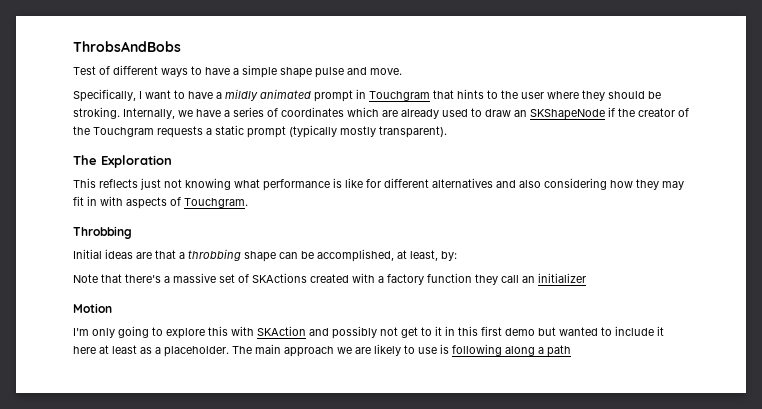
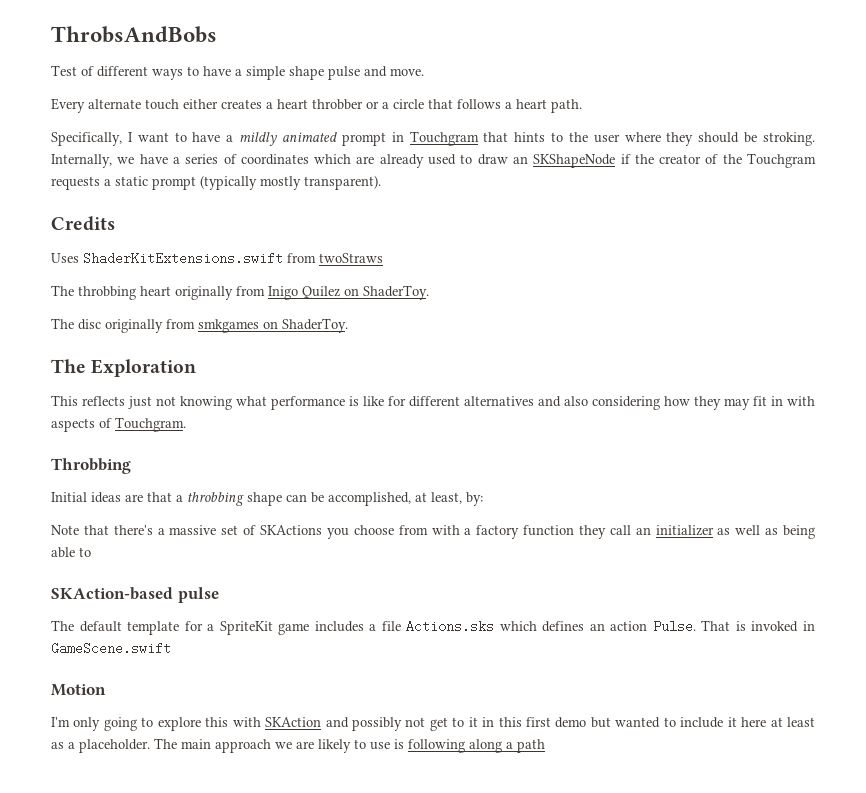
(402, 71) none -> [51,98,582,113] // Every alternate touch either creates a heart throbber or a circle that follows a heart path.
(447, 132) none -> [51,216,115,231] [51,252,383,265] [51,285,429,300] [51,318,348,333] // Credits // Uses ShaderKitExtensions.swift from twoStraws // The throbbing heart originally from Inigo Quilez on ShaderToy. // The disc originally from smkgames on ShaderToy.
[310,274,349,283] created -> [326,525,428,539] you choose from
(586, 278) none -> [717,525,816,539] [51,547,91,558] [51,587,219,603] [51,620,815,635] [51,642,171,655] as well as being able to // SKAction-based pulse // The default template for a SpriteKit game includes a file Actions.sks which defines an action Pulse. That is invoked in GameScene.swift

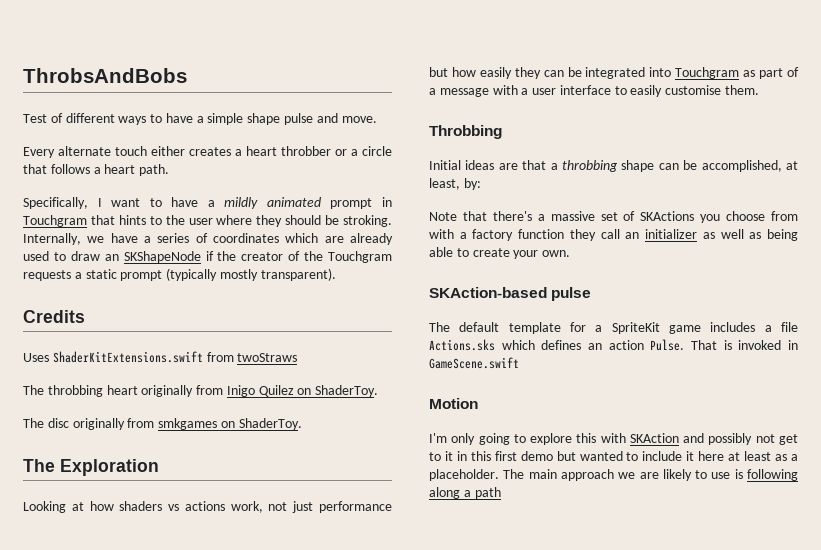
[51,395,815,410] [51,417,186,432] This reflects just not knowing what performance is like for different alternatives and also considering how they may fit in with aspects of Touchgram. -> [23,501,392,513] [429,67,799,79] [429,85,760,97] Looking at how shaders vs actions work, not just performance but how easily they can be integrated into Touchgram as part of a message with a user interface to easily customise them.
(91, 552) none -> [472,248,571,259] create your own.

